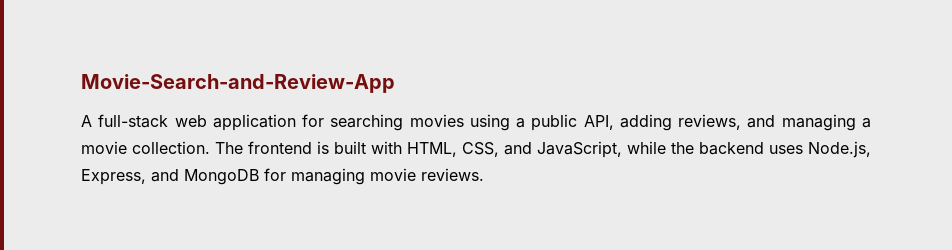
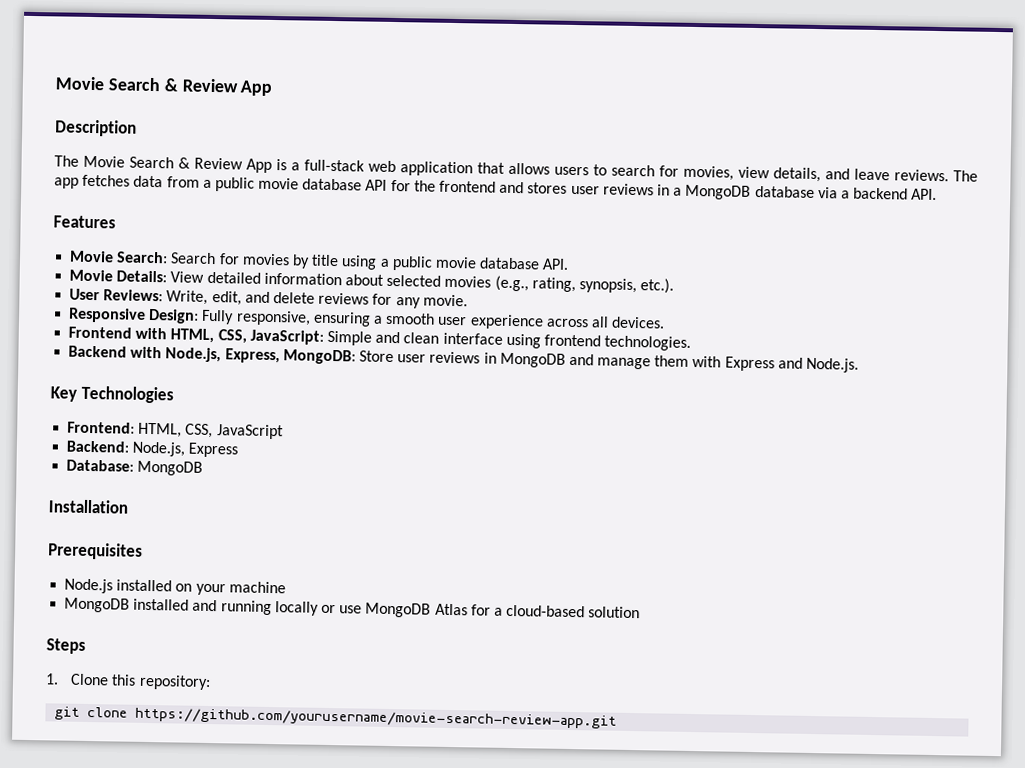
[81,74,395,93] [81,114,871,131] [81,141,871,158] [81,168,484,185] Movie-Search-and-Review-App // A full-stack web application for searching movies using a public API, adding reviews, and managing a movie collection. The frontend is built with HTML, CSS, and JavaScript, while the backend uses Node.js, Express, and MongoDB for managing movie reviews. -> [55,76,273,96] [55,119,137,137] [54,155,978,183] [54,174,938,201] [53,215,116,229] [69,250,570,271] [69,269,675,294] [69,288,468,309] [68,307,666,330] [68,326,692,351] [68,345,860,373] [50,385,174,404] [67,421,284,440] [66,440,239,458] [66,459,204,476] [48,499,129,514] [48,542,143,560] [64,578,286,596] [64,597,641,619] [46,638,86,654] [45,673,211,691] [54,706,618,729] Movie Search & Review App // Description // The Movie Search & Review App is a full-stack web application that allows users to search for movies, view details, and leave reviews. The app fetches data from a public movie database API for the frontend and stores user reviews in a MongoDB database via a backend API. // Features // Movie Search: Search for movies by title using a public movie database API. // Movie Details: View detailed information about selected movies (e.g., rating, synopsis, etc.). // User Reviews: Write, edit, and delete reviews for any movie. // Responsive Design: Fully responsive, ensuring a smooth user experience across all devices. // Frontend with HTML, CSS, JavaScript: Simple and clean interface using frontend technologies. // Backend with Node.js, Express, MongoDB: Store user reviews in MongoDB and manage them with Express and Node.js. // Key Technologies // Frontend: HTML, CSS, JavaScript // Backend: Node.js, Express // Database: MongoDB // Installation // Prerequisites // Node.js installed on your machine // MongoDB installed and running locally or use MongoDB Atlas for a cloud-based solution // Steps // 1. Clone this repository: // git clone https://github.com/yourusername/movie-search-review-app.git

